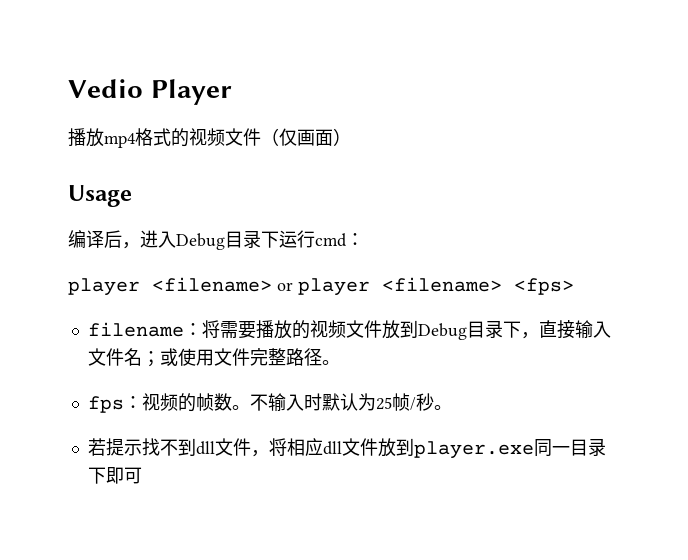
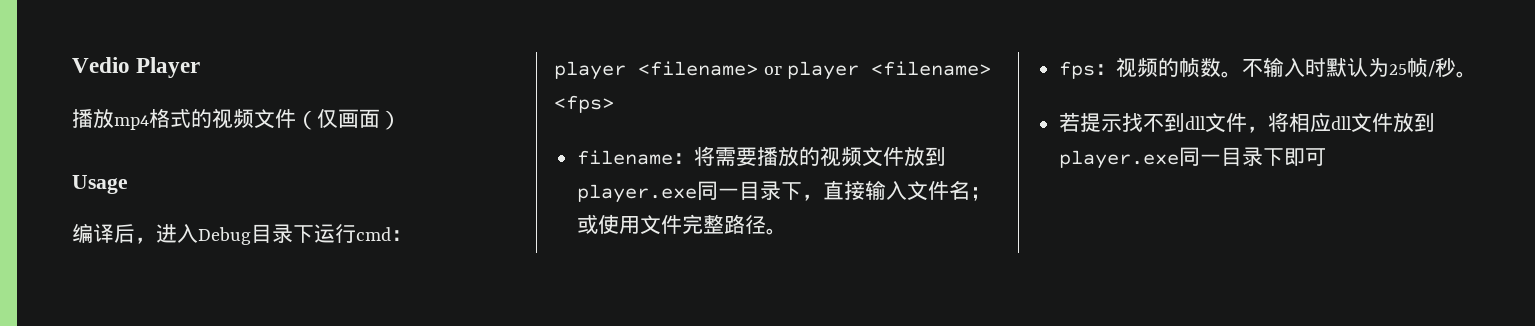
[417,323,467,340] Debug -> [577,181,740,203] player.exe同一

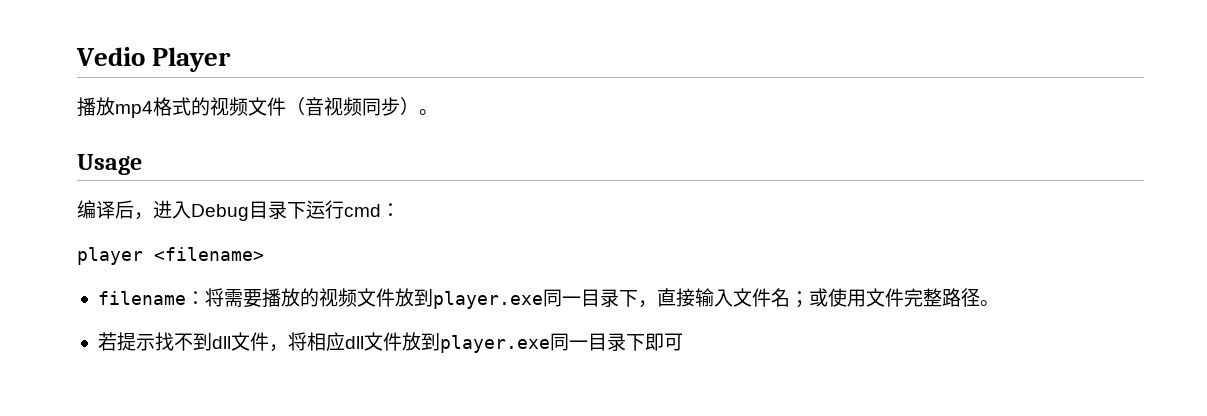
[317,109,380,128] 仅画面 -> [305,97,400,116] 音视频同步
(401, 120) none -> [419,109,438,115] 。
[763,61,992,80] [554,95,614,113] or player <filename> <fps> -> (264, 254) none
[1059,57,1478,79] // fps：视频的帧数。不输入时默认为25帧/秒。 -> (999, 303) none

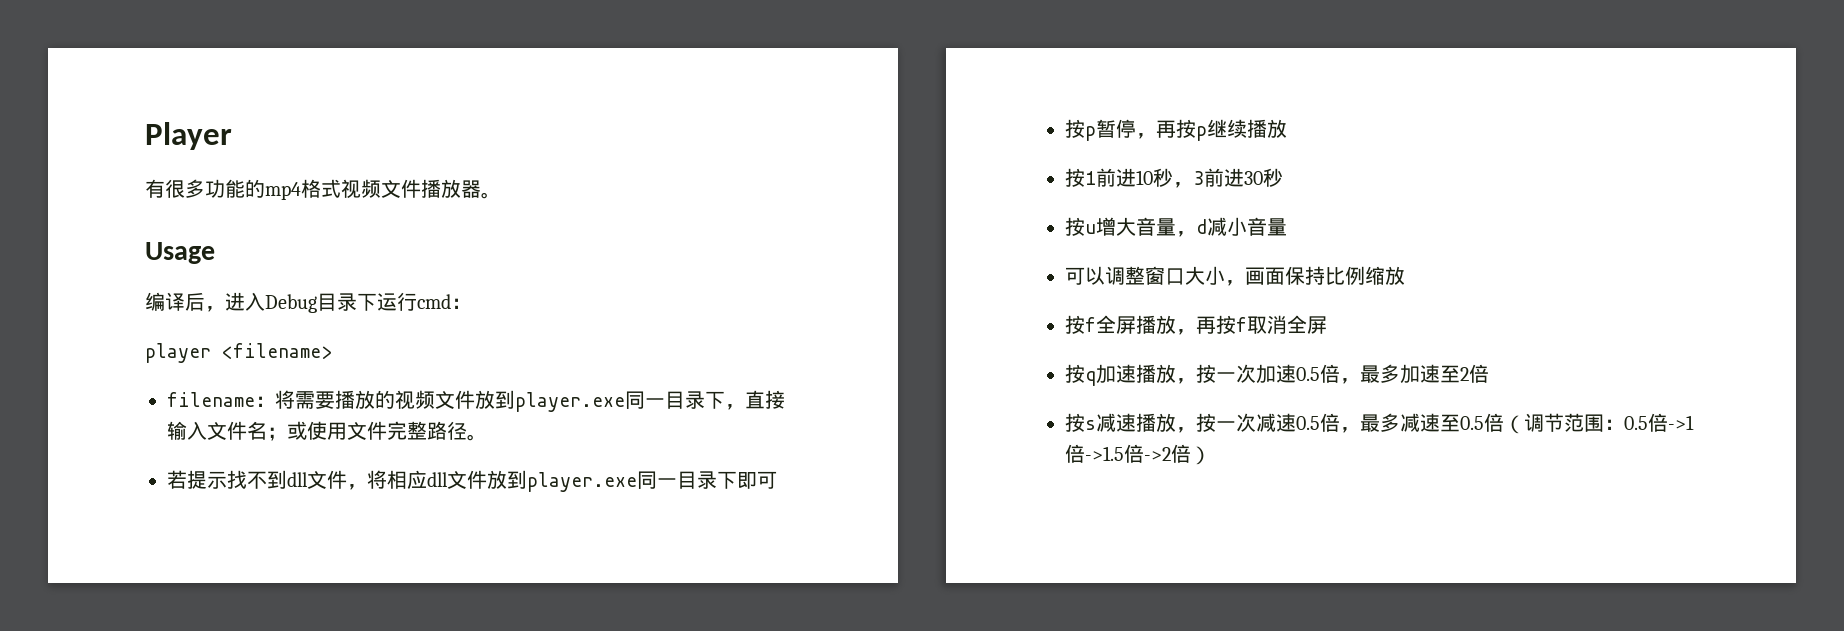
[76,47,145,66] Vedio -> (145, 136) none
[77,97,115,117] 播放 -> [145,179,265,198] 有很多功能的
[191,97,419,116] 的视频文件（音视频同步） -> [341,179,481,199] 视频文件播放器
(683, 342) none -> [1065,119,1287,141] [1065,168,1283,188] [1065,217,1287,237] [1065,266,1405,286] [1065,315,1327,335] [1065,364,1489,386] [1065,413,1694,434] [1065,444,1211,465] // 按p暂停，再按p继续播放 // 按1前进10秒，3前进30秒 // 按u增大音量，d减小音量 // 可以调整窗口大小，画面保持比例缩放 // 按f全屏播放，再按f取消全屏 // 按q加速播放，按一次加速0.5倍，最多加速至2倍 // 按s减速播放，按一次减速0.5倍，最多减速至0.5倍（调节范围：0.5倍->1倍->1.5倍->2倍）

